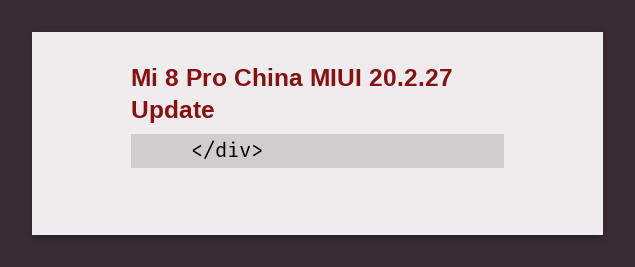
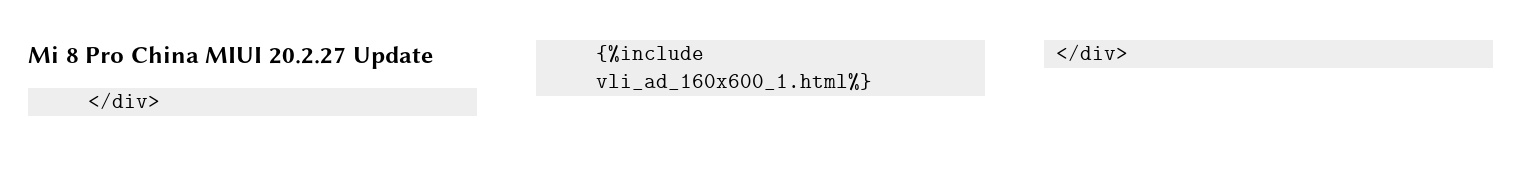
(264, 150) none -> [596,45,704,63] [596,73,872,91] [1056,44,1128,61] // {%include vli_ad_160x600_1.html%} // </div>

